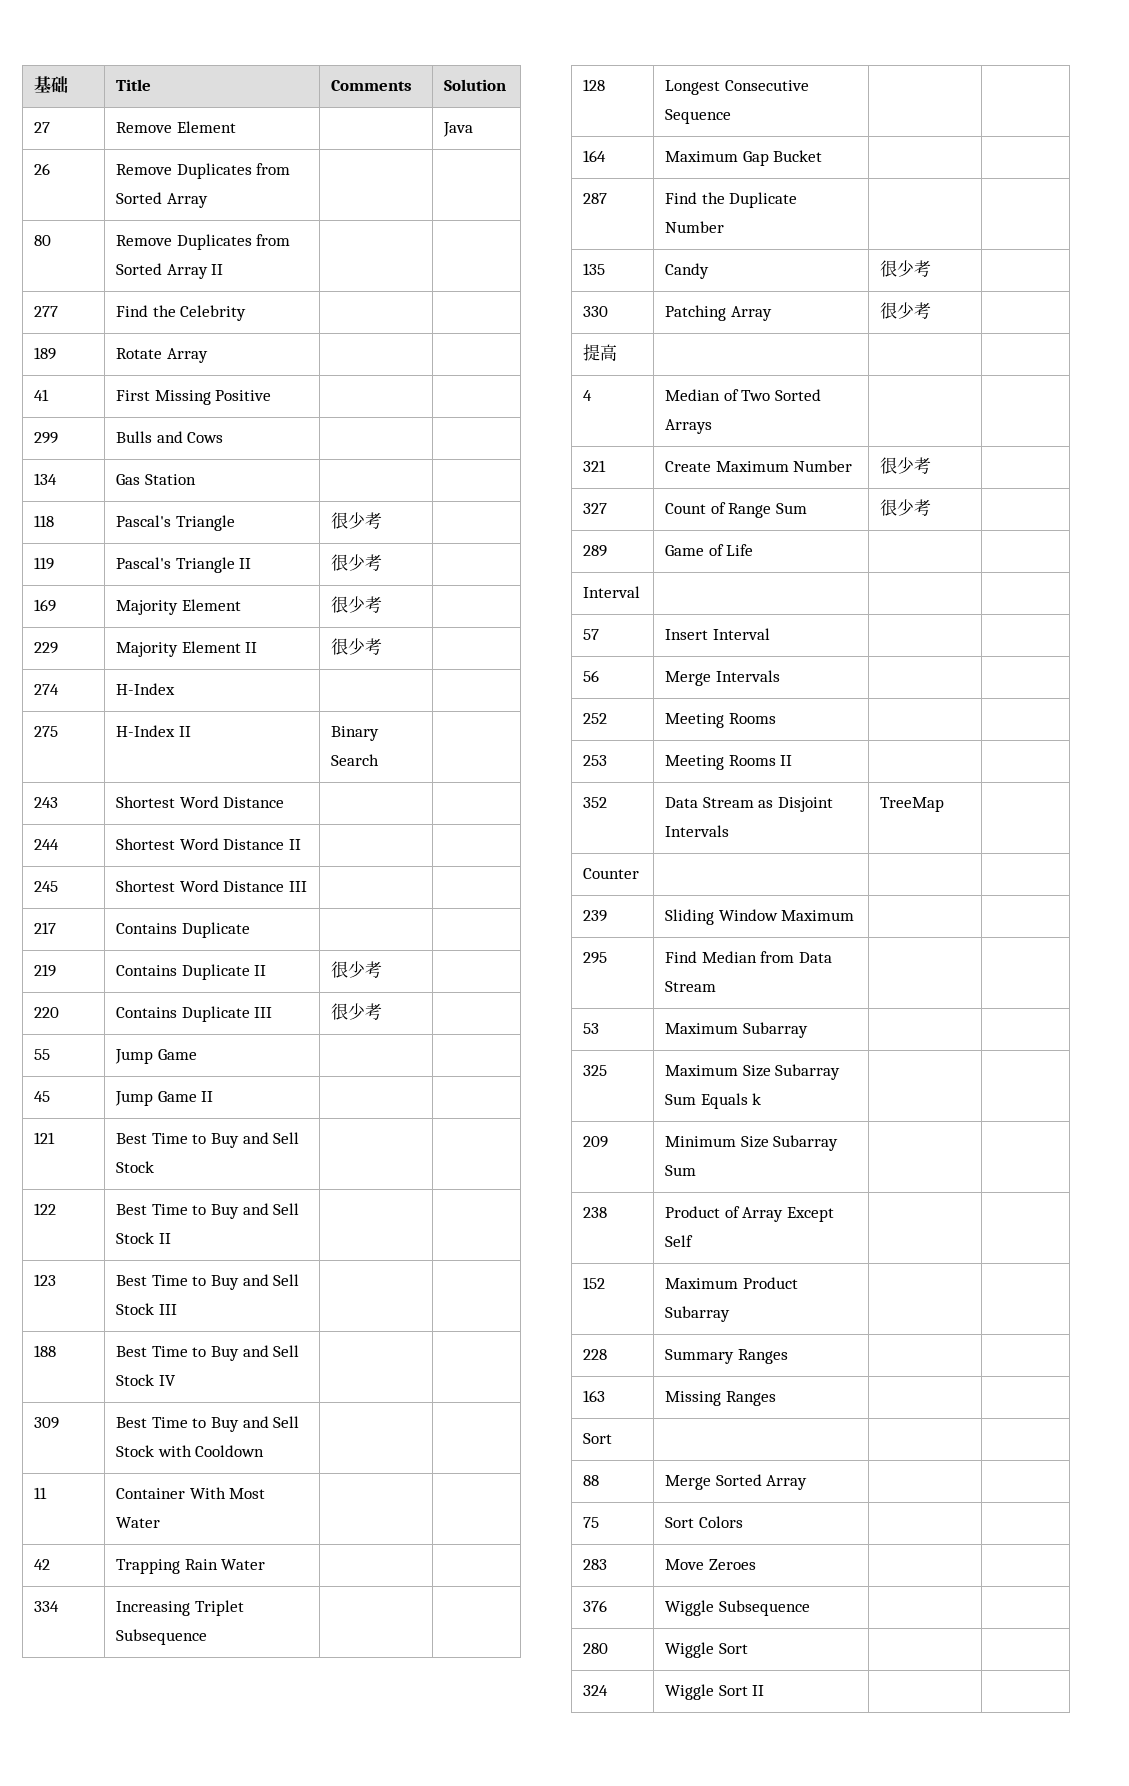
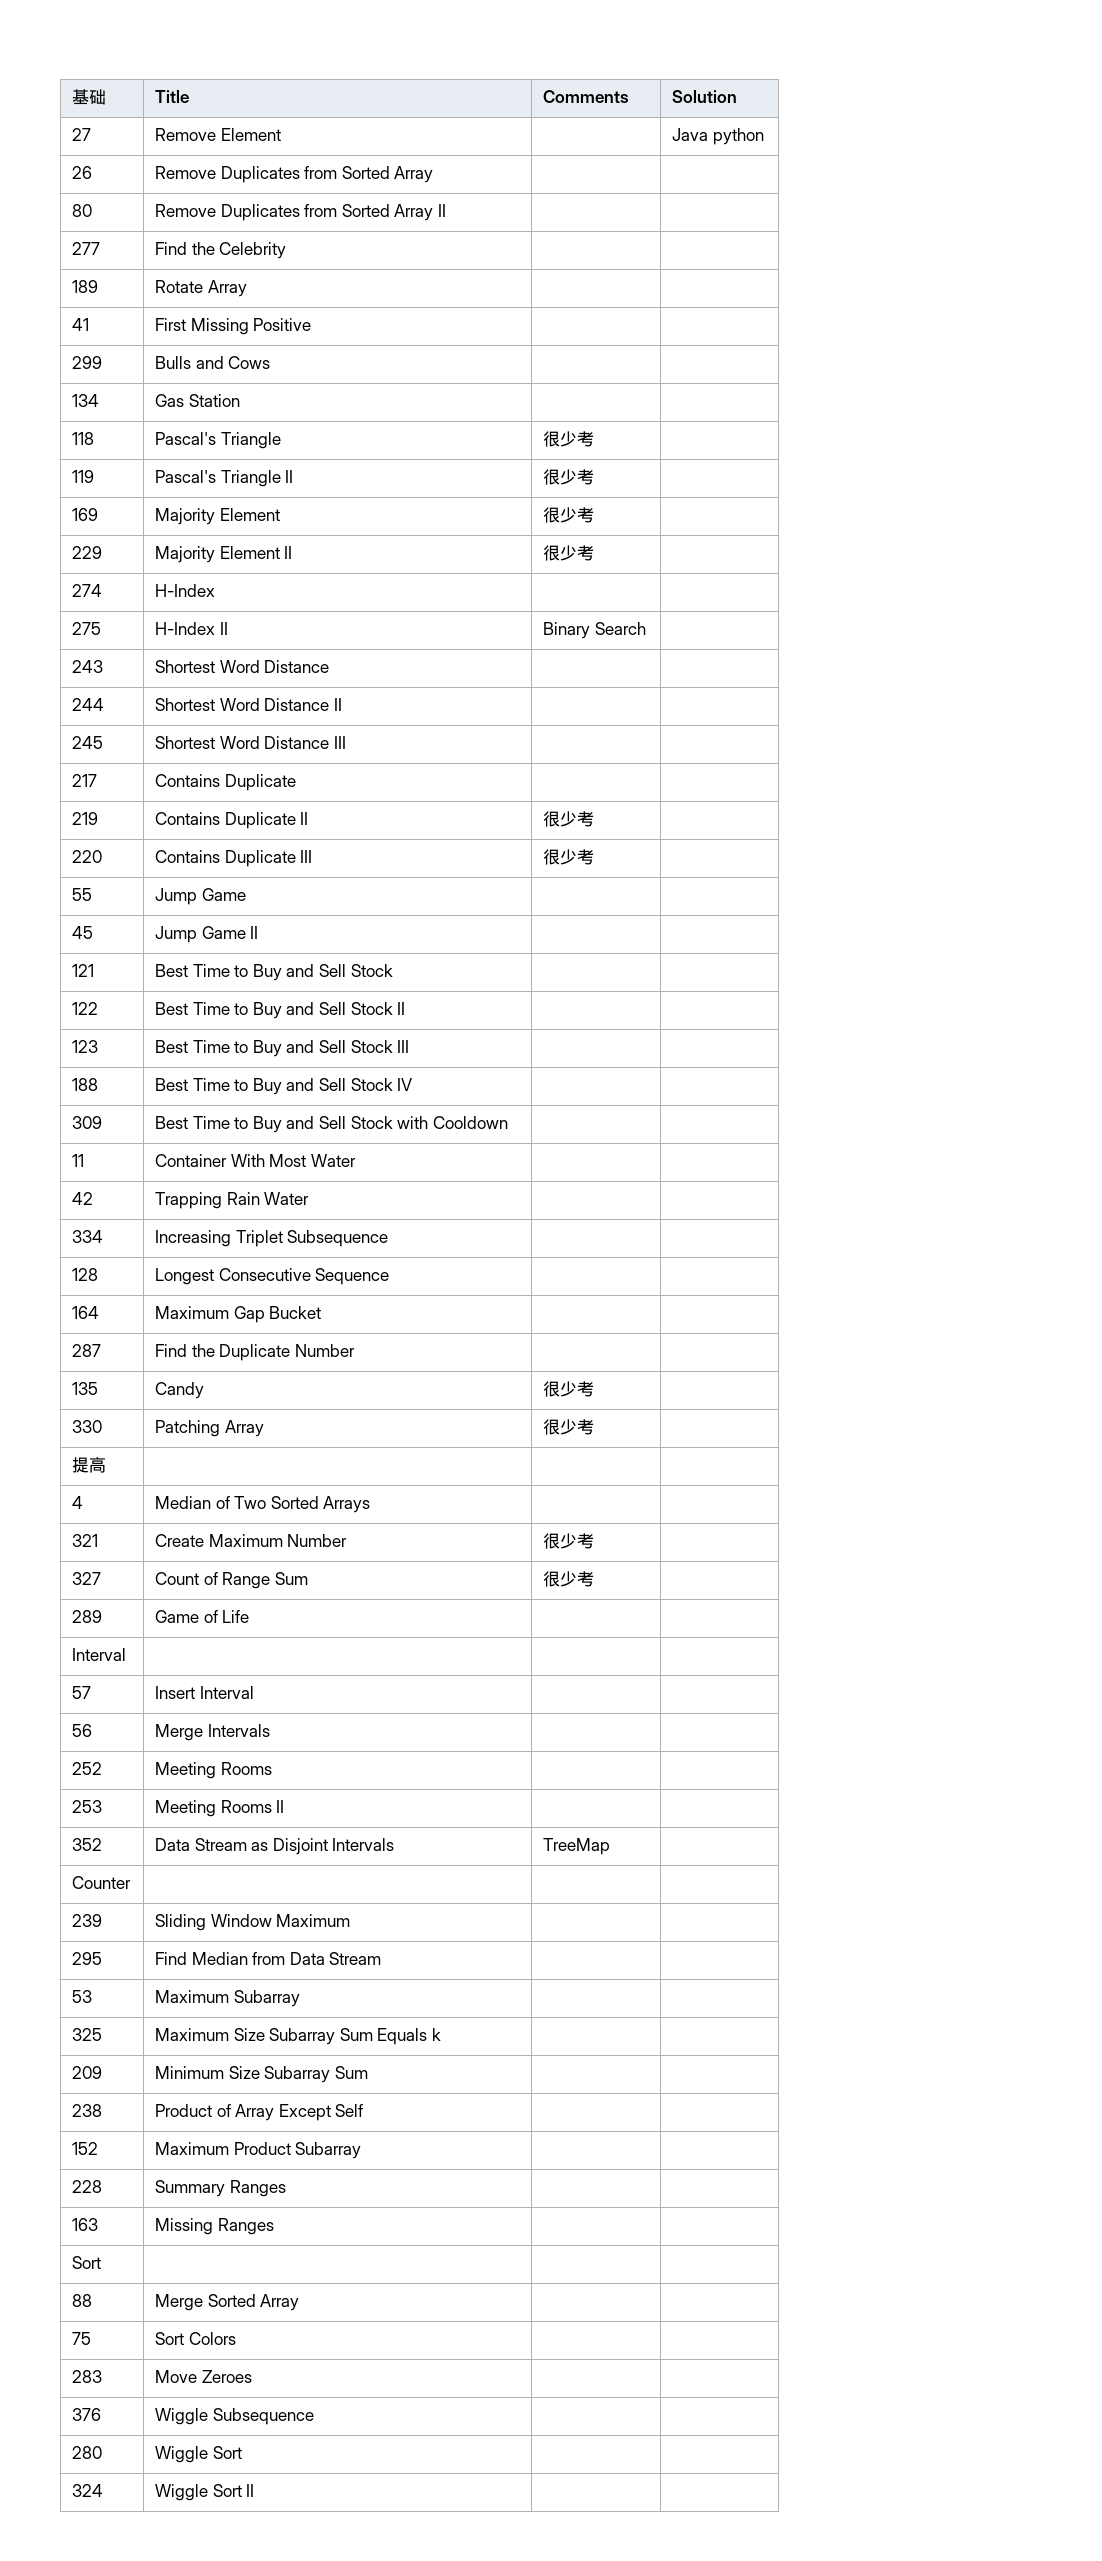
(474, 129) none -> [712,128,764,145] python

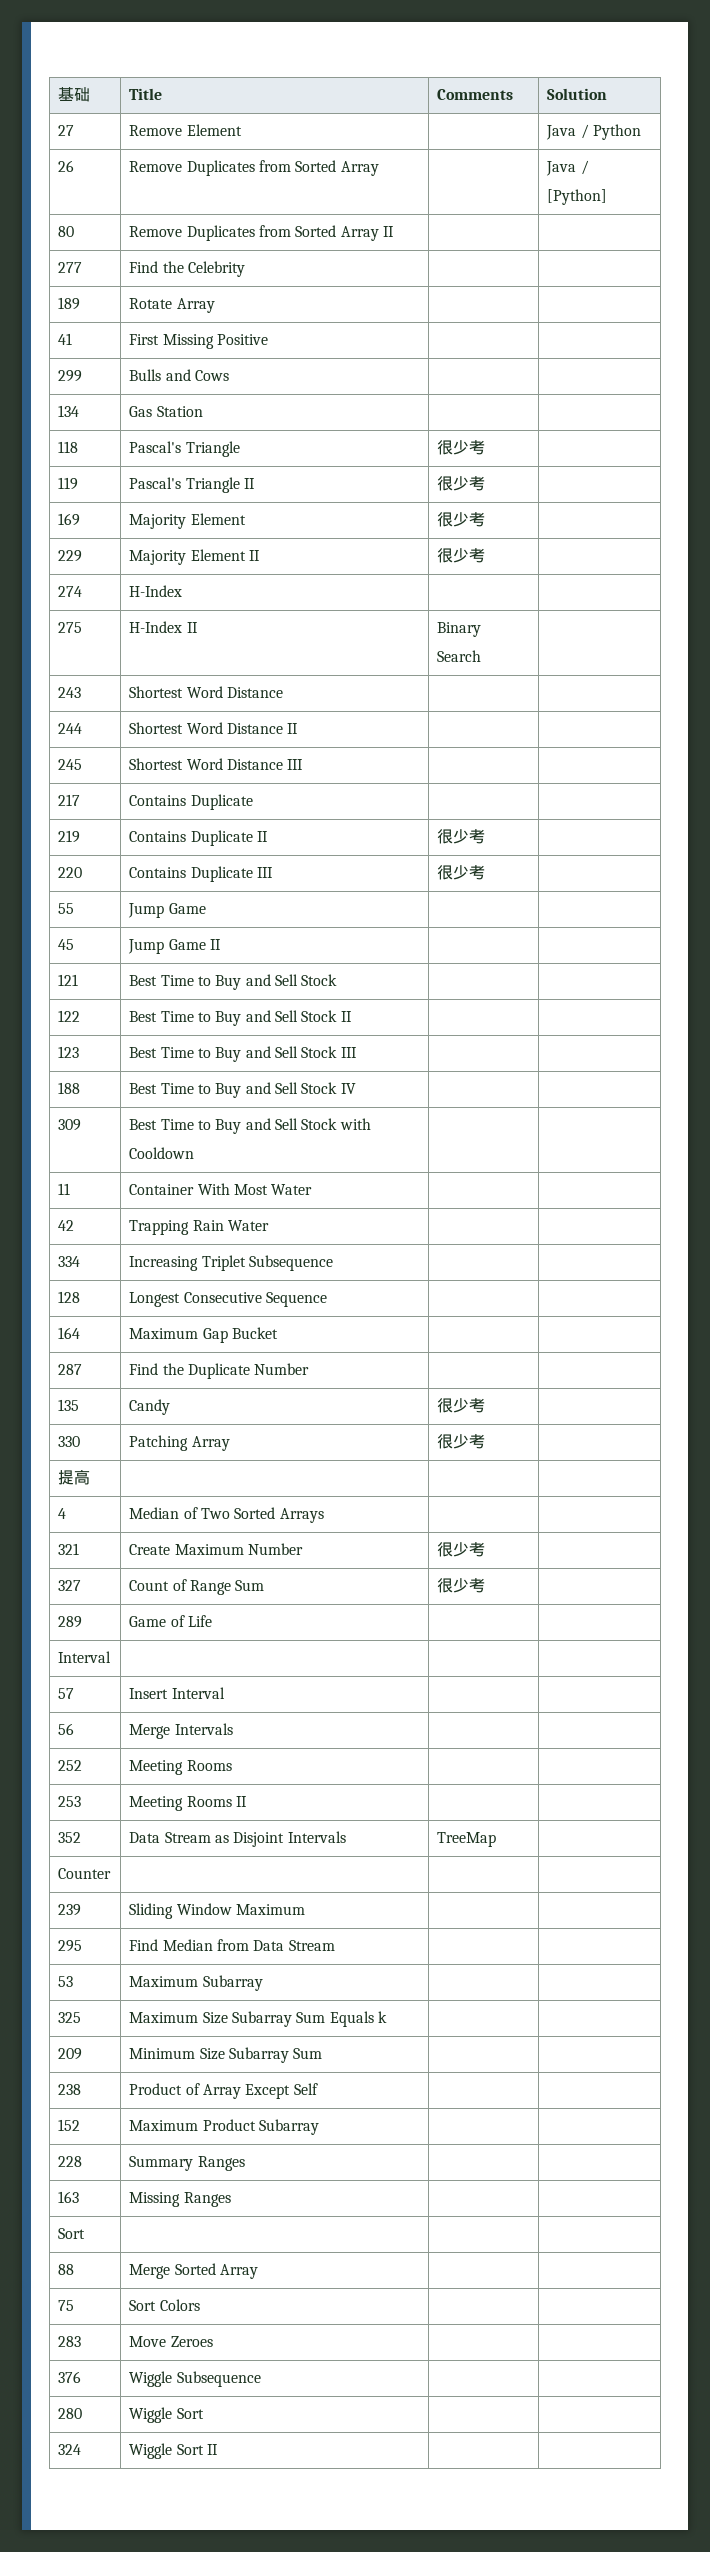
[712,128,764,145] python -> [580,124,642,140] / Python
(434, 174) none -> [546,160,589,176] [547,189,608,205] Java / [Python]

